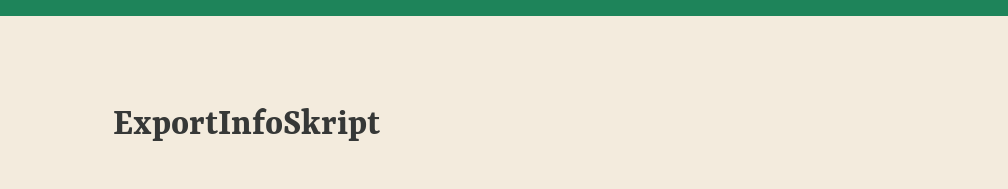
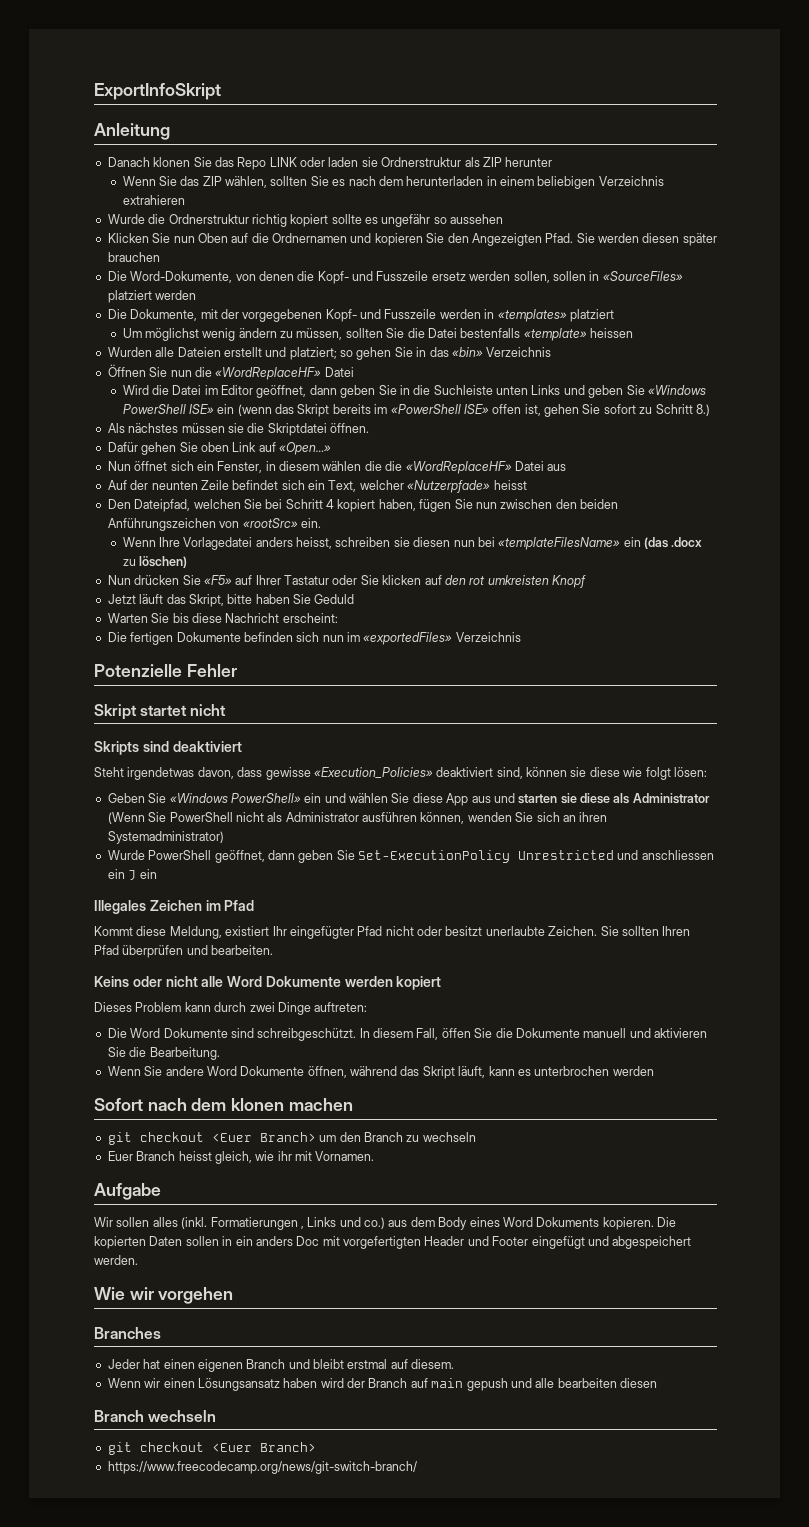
(380, 124) none -> [94,123,170,140] [107,157,553,170] [122,176,664,189] [122,195,185,205] [107,214,504,227] [107,233,717,246] [107,252,160,262] [107,271,683,284] [107,290,197,303] [107,309,614,322] [122,328,633,341] [107,347,552,360] [107,364,354,380] [122,385,706,398] [122,404,710,417] [107,423,369,436] [107,442,331,455] [107,461,567,474] [107,480,527,493] [107,499,618,512] [107,518,321,531] [122,537,703,550] [122,556,187,568] [107,575,586,588] [107,594,355,607] [107,613,338,623] [107,632,521,645] [94,664,237,677] [94,704,227,720] [94,741,242,755] [94,767,707,780] [107,793,710,806] [107,812,608,824] [107,831,224,844] [107,850,714,863] [107,869,157,880] [94,900,255,914] [94,926,691,939] [94,945,274,958] [94,976,442,990] [94,1002,368,1015] [107,1028,707,1041] [107,1047,220,1060] [107,1066,654,1079] [94,1098,353,1111] [107,1132,476,1145] [107,1151,375,1164] [94,1183,161,1200] [94,1217,676,1230] [94,1236,692,1249] [94,1255,138,1265] [94,1287,234,1304] [94,1327,161,1339] [107,1359,455,1372] [107,1378,657,1391] [94,1410,217,1422] [107,1442,316,1455] [107,1461,417,1474] // Anleitung // Danach klonen Sie das Repo LINK oder laden sie Ordnerstruktur als ZIP herunter // Wenn Sie das ZIP wählen, sollten Sie es nach dem herunterladen in einem beliebigen Verzeichnis extrahieren // Wurde die Ordnerstruktur richtig kopiert sollte es ungefähr so aussehen // Klicken Sie nun Oben auf die Ordnernamen und kopieren Sie den Angezeigten Pfad. Sie werden diesen später brauchen // Die Word-Dokumente, von denen die Kopf- und Fusszeile ersetz werden sollen, sollen in «SourceFiles» platziert werden // Die Dokumente, mit der vorgegebenen Kopf- und Fusszeile werden in «templates» platziert // Um möglichst wenig ändern zu müssen, sollten Sie die Datei bestenfalls «template» heissen // Wurden alle Dateien erstellt und platziert; so gehen Sie in das «bin» Verzeichnis // Öffnen Sie nun die «WordReplaceHF» Datei // Wird die Datei im Editor geöffnet, dann geben Sie in die Suchleiste unten Links und geben Sie «Windows PowerShell ISE» ein (wenn das Skript bereits im «PowerShell ISE» offen ist, gehen Sie sofort zu Schritt 8.) // Als nächstes müssen sie die Skriptdatei öffnen. // Dafür gehen Sie oben Link auf «Open…» // Nun öffnet sich ein Fenster, in diesem wählen die die «WordReplaceHF» Datei aus // Auf der neunten Zeile befindet sich ein Text, welcher «Nutzerpfade» heisst // Den Dateipfad, welchen Sie bei Schritt 4 kopiert haben, fügen Sie nun zwischen den beiden Anführungszeichen von «rootSrc» ein. // Wenn Ihre Vorlagedatei anders heisst, schreiben sie diesen nun bei «templateFilesName» ein (das .docx zu löschen) // Nun drücken Sie «F5» auf Ihrer Tastatur oder Sie klicken auf den rot umkreisten Knopf // Jetzt läuft das Skript, bitte haben Sie Geduld // Warten Sie bis diese Nachricht erscheint: // Die fertigen Dokumente befinden sich nun im «exportedFiles» Verzeichnis // Potenzielle Fehler // Skript startet nicht // Skripts sind deaktiviert // Steht irgendetwas davon, dass gewisse «Execution_Policies» deaktiviert sind, können sie diese wie folgt lösen: // Geben Sie «Windows PowerShell» ein und wählen Sie diese App aus und starten sie diese als Administrator (Wenn Sie PowerShell nicht als Administrator ausführen können, wenden Sie sich an ihren Systemadministrator) // Wurde PowerShell geöffnet, dann geben Sie Set-ExecutionPolicy Unrestricted und anschliessen ein J ein // Illegales Zeichen im Pfad // Kommt diese Meldung, existiert Ihr eingefügter Pfad nicht oder besitzt unerlaubte Zeichen. Sie sollten Ihren Pfad überprüfen und bearbeiten. // Keins oder nicht alle Word Dokumente werden kopiert // Dieses Problem kann durch zwei Dinge auftreten: // Die Word Dokumente sind schreibgeschützt. In diesem Fall, öffen Sie die Dokumente manuell und aktivieren Sie die Bearbeitung. // Wenn Sie andere Word Dokumente öffnen, während das Skript läuft, kann es unterbrochen werden // Sofort nach dem klonen machen // git checkout <Euer Branch> um den Branch zu wechseln // Euer Branch heisst gleich, wie ihr mit Vornamen. // Aufgabe // Wir sollen alles (inkl. Formatierungen , Links und co.) aus dem Body eines Word Dokuments kopieren. Die kopierten Daten sollen in ein anders Doc mit vorgefertigten Header und Footer eingefügt und abgespeichert werden. // Wie wir vorgehen // Branches // Jeder hat einen eigenen Branch und bleibt erstmal auf diesem. // Wenn wir einen Lösungsansatz haben wird der Branch auf main gepush und alle bearbeiten diesen // Branch wechseln // git checkout <Euer Branch> // https://www.freecodecamp.org/news/git-switch-branch/

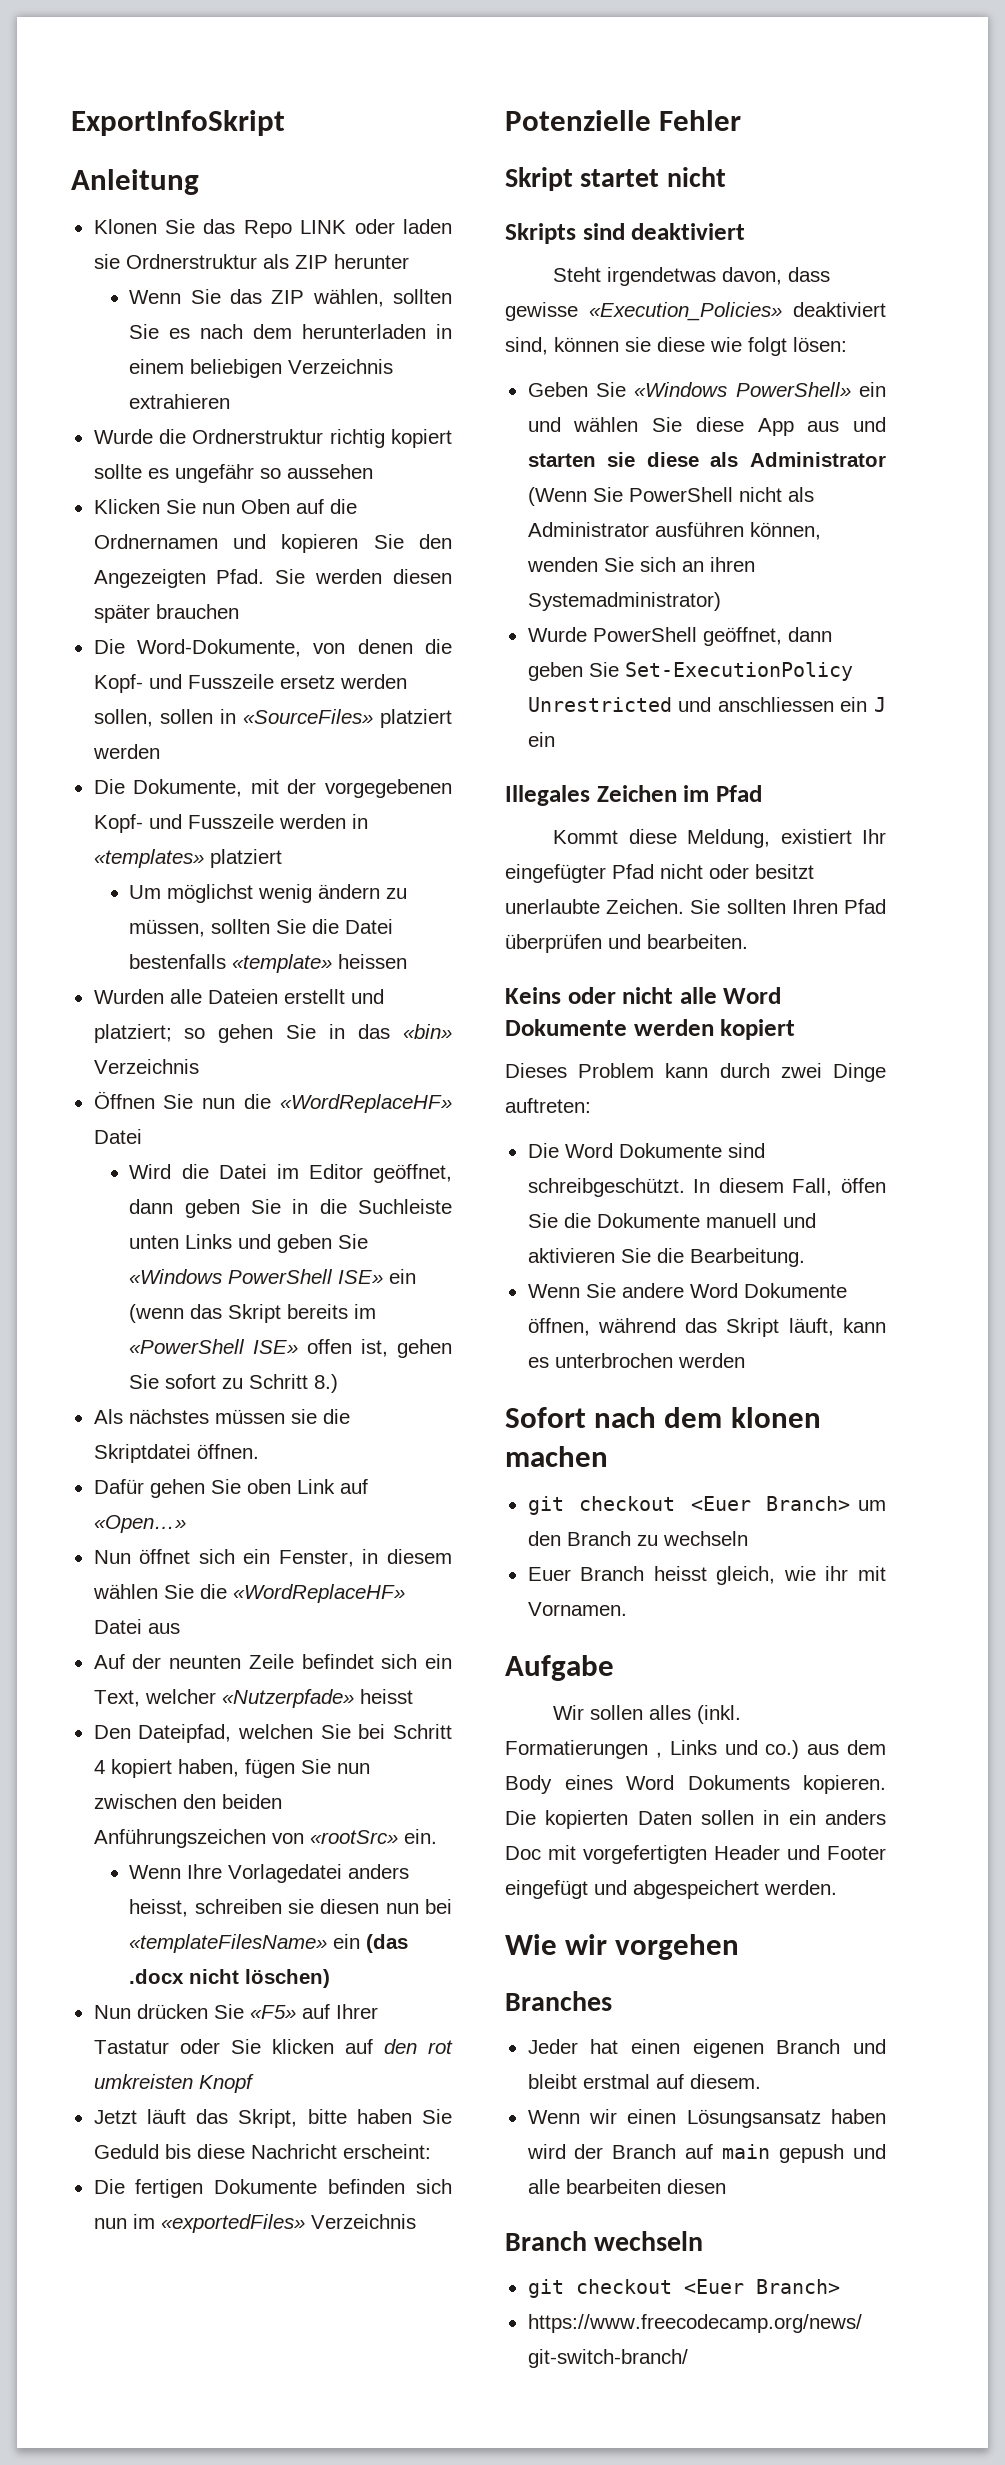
[107,157,191,167] Danach klonen -> [93,219,157,234] Klonen
[364,461,382,471] die -> [163,1584,194,1599] Sie
[122,559,136,566] zu -> [189,1969,240,1984] nicht
[107,613,170,623] // Warten Sie -> (159, 2151) none

